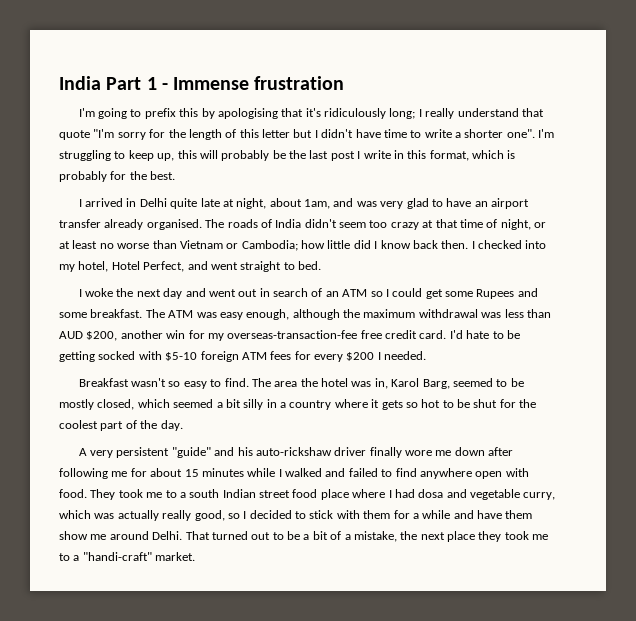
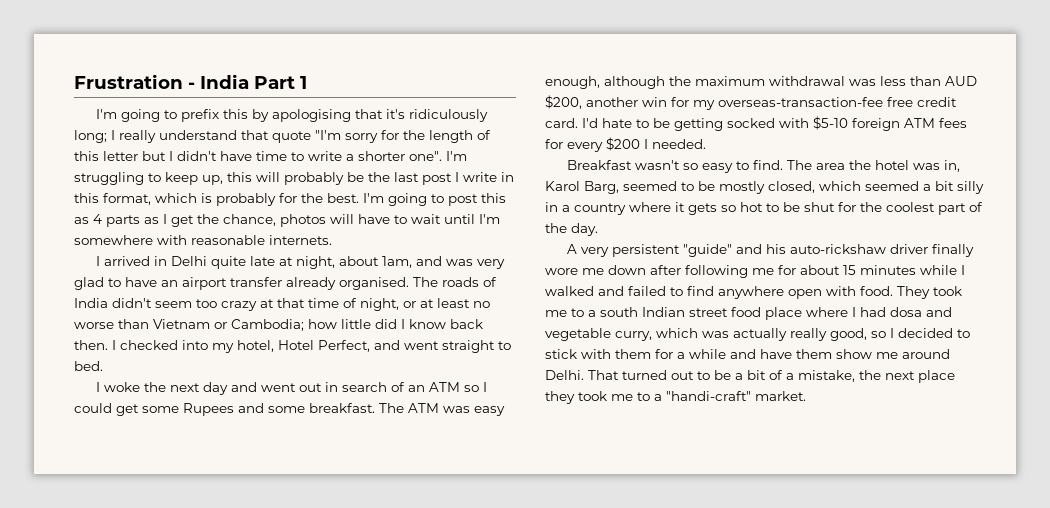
(59, 83) none -> [74,74,195,89] Frustration -
[161,76,345,90] - Immense frustration -> (307, 82) none
(176, 175) none -> [363,193,506,206] [74,214,500,227] [74,235,332,245] I'm going to post this as 4 parts as I get the chance, photos will have to wait until I'm somewhere with reasonable internets.

